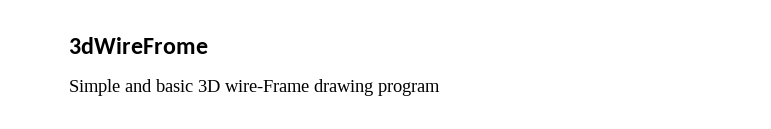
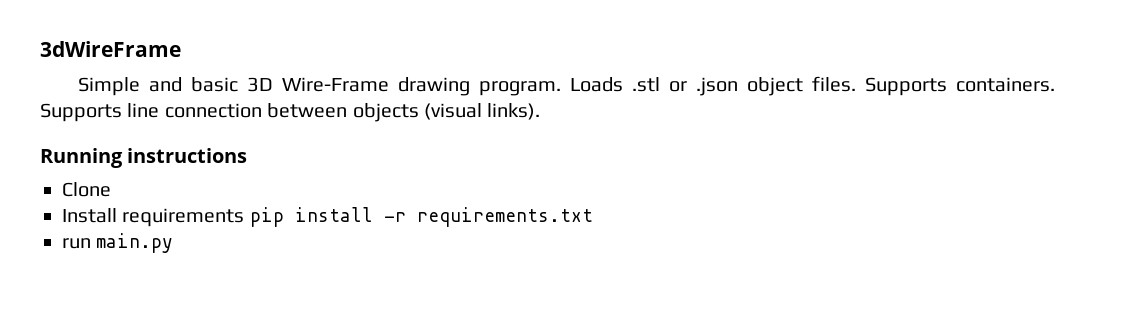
[69,37,208,54] 3dWireFrome -> [40,41,181,57] 3dWireFrame
[225,79,440,96] wire-Frame drawing program -> [282,76,1055,96] [40,103,541,122] [40,148,248,168] [62,182,111,197] [62,207,593,227] [62,233,174,253] Wire-Frame drawing program. Loads .stl or .json object files. Supports containers. Supports line connection between objects (visual links). // Running instructions // Clone // Install requirements pip install -r requirements.txt // run main.py

